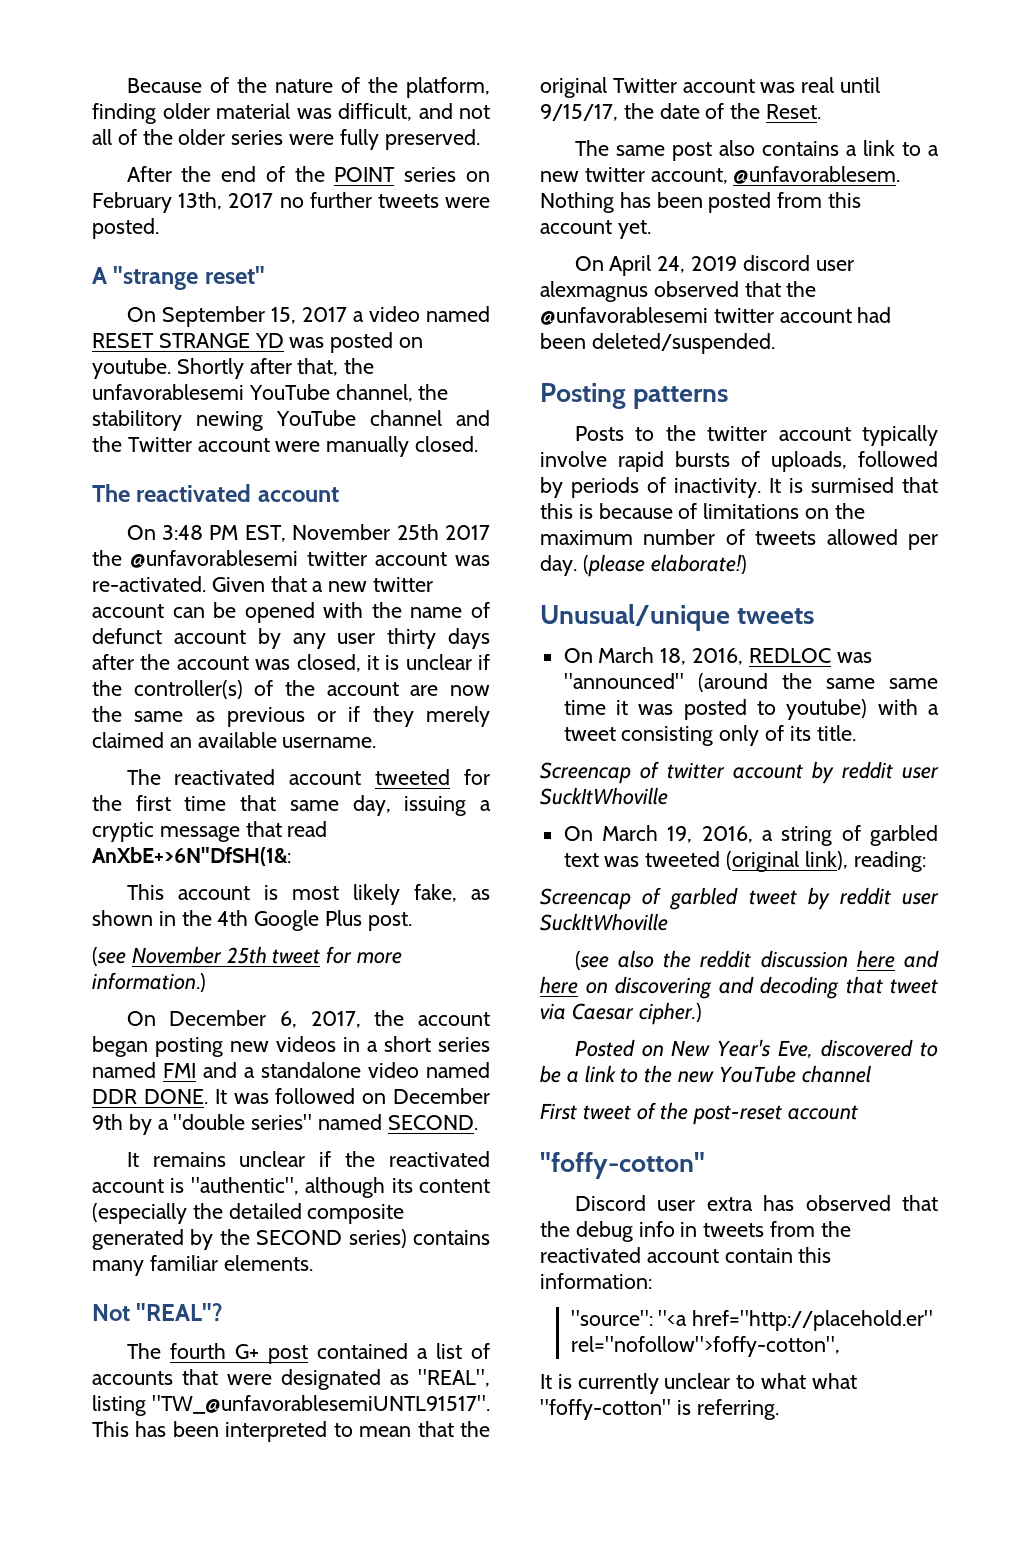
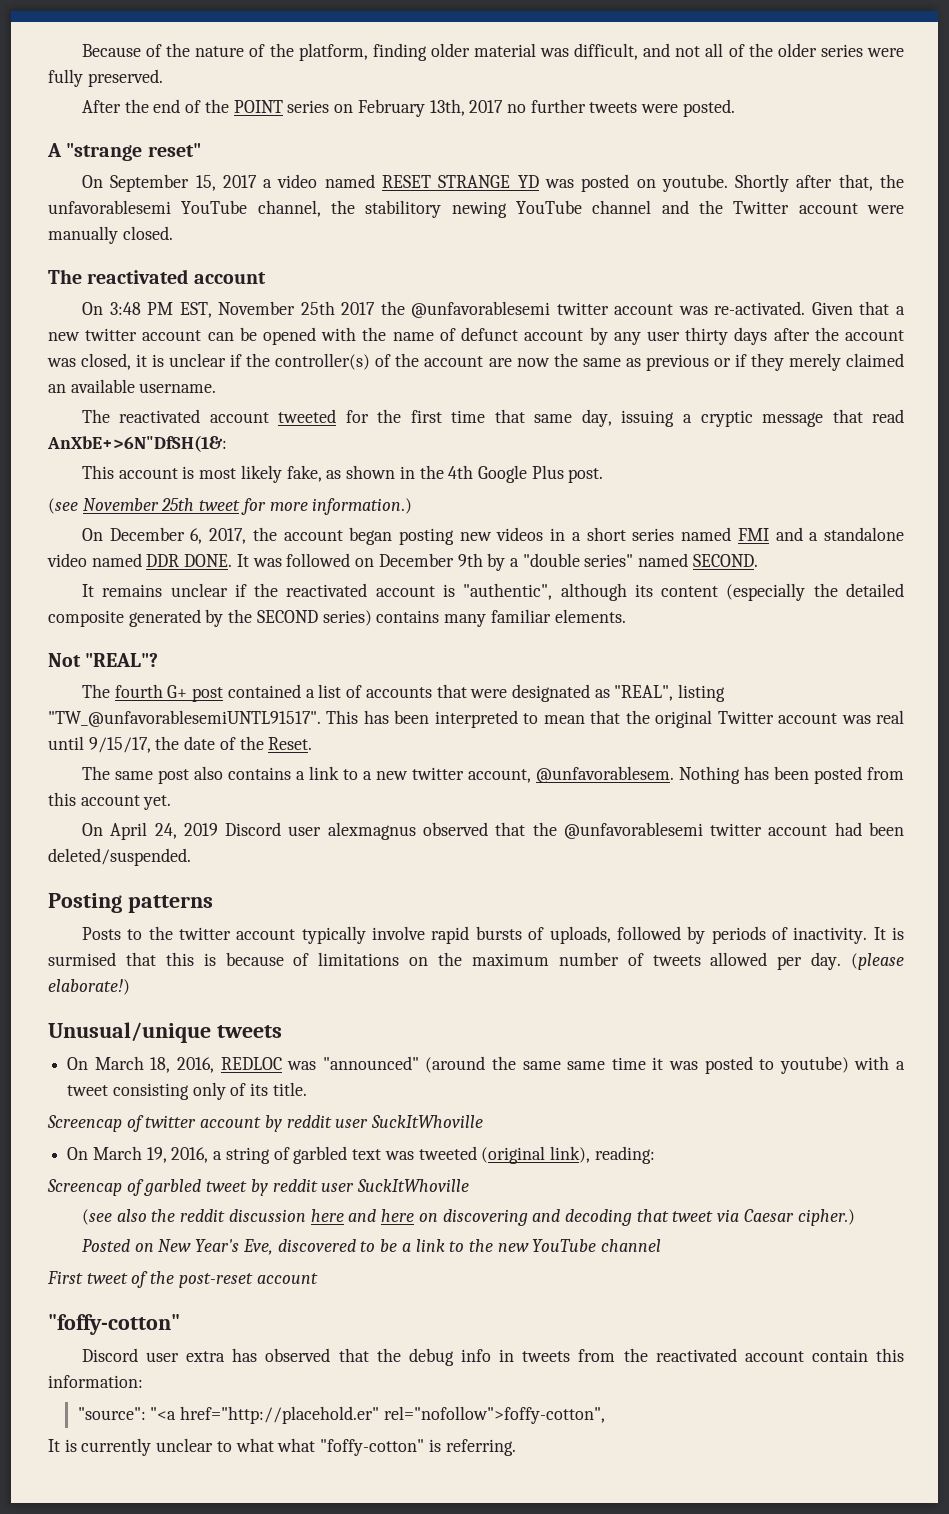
[742,255,810,271] discord -> [225,822,282,836] Discord

